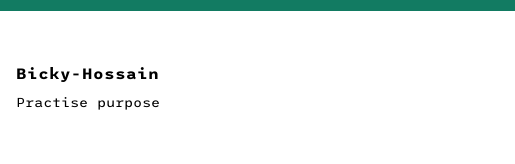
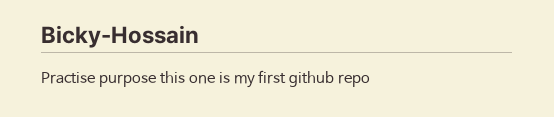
(160, 105) none -> [159,70,371,88] this one is my first github repo

